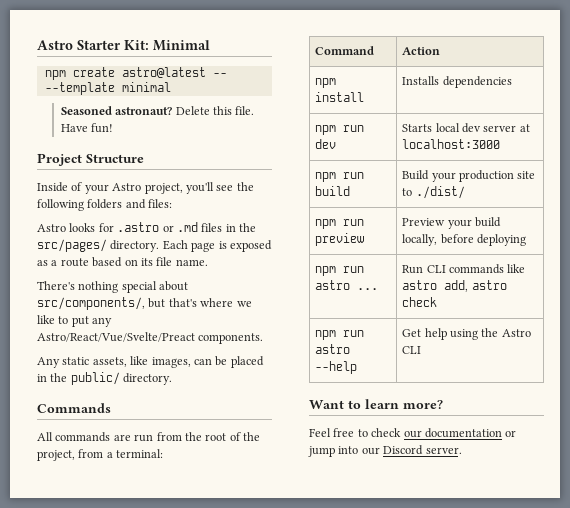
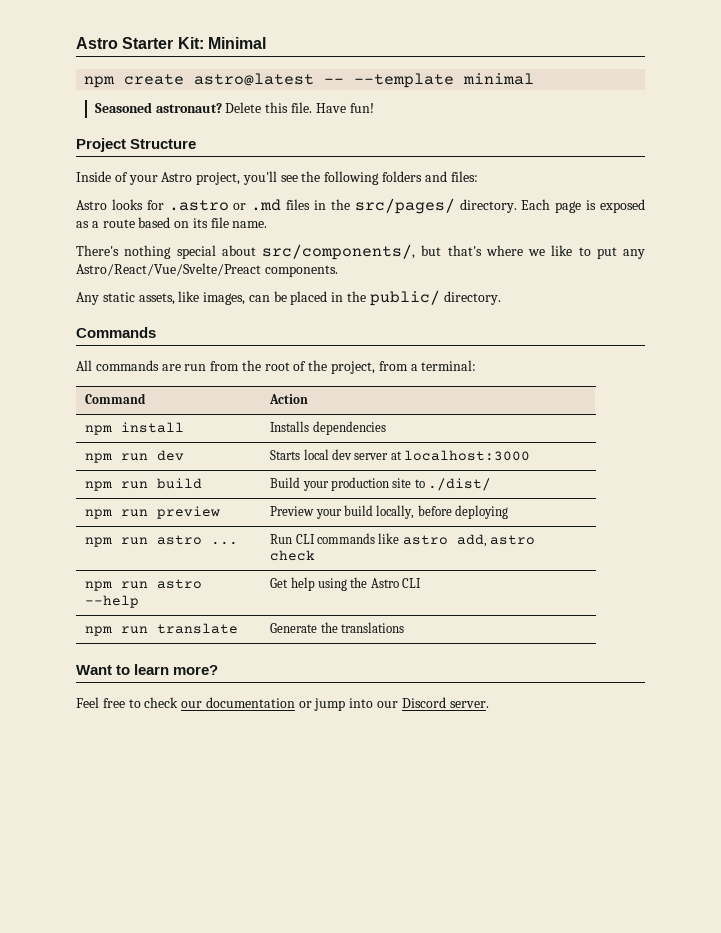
(422, 350) none -> [85,623,239,636] [270,622,404,633] // npm run translate | Generate the translations

